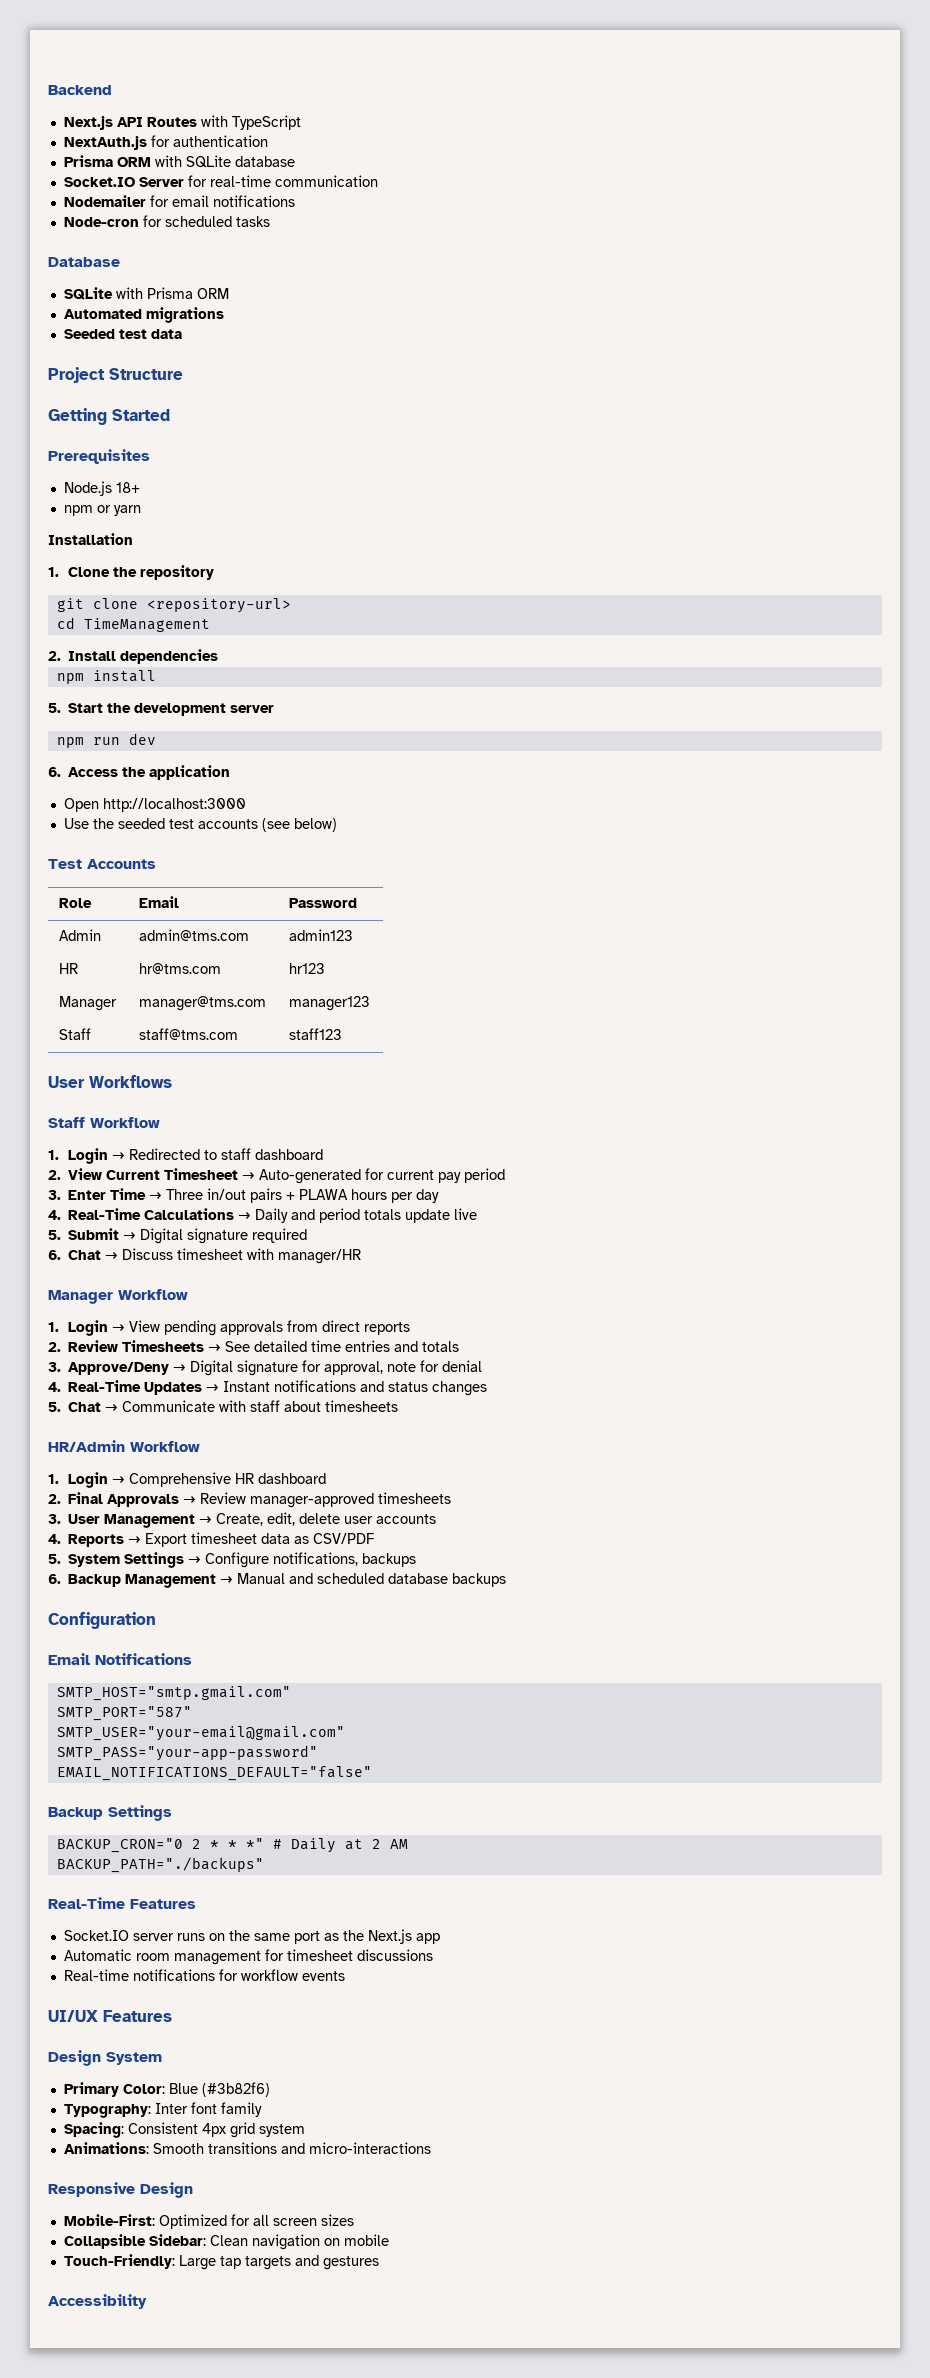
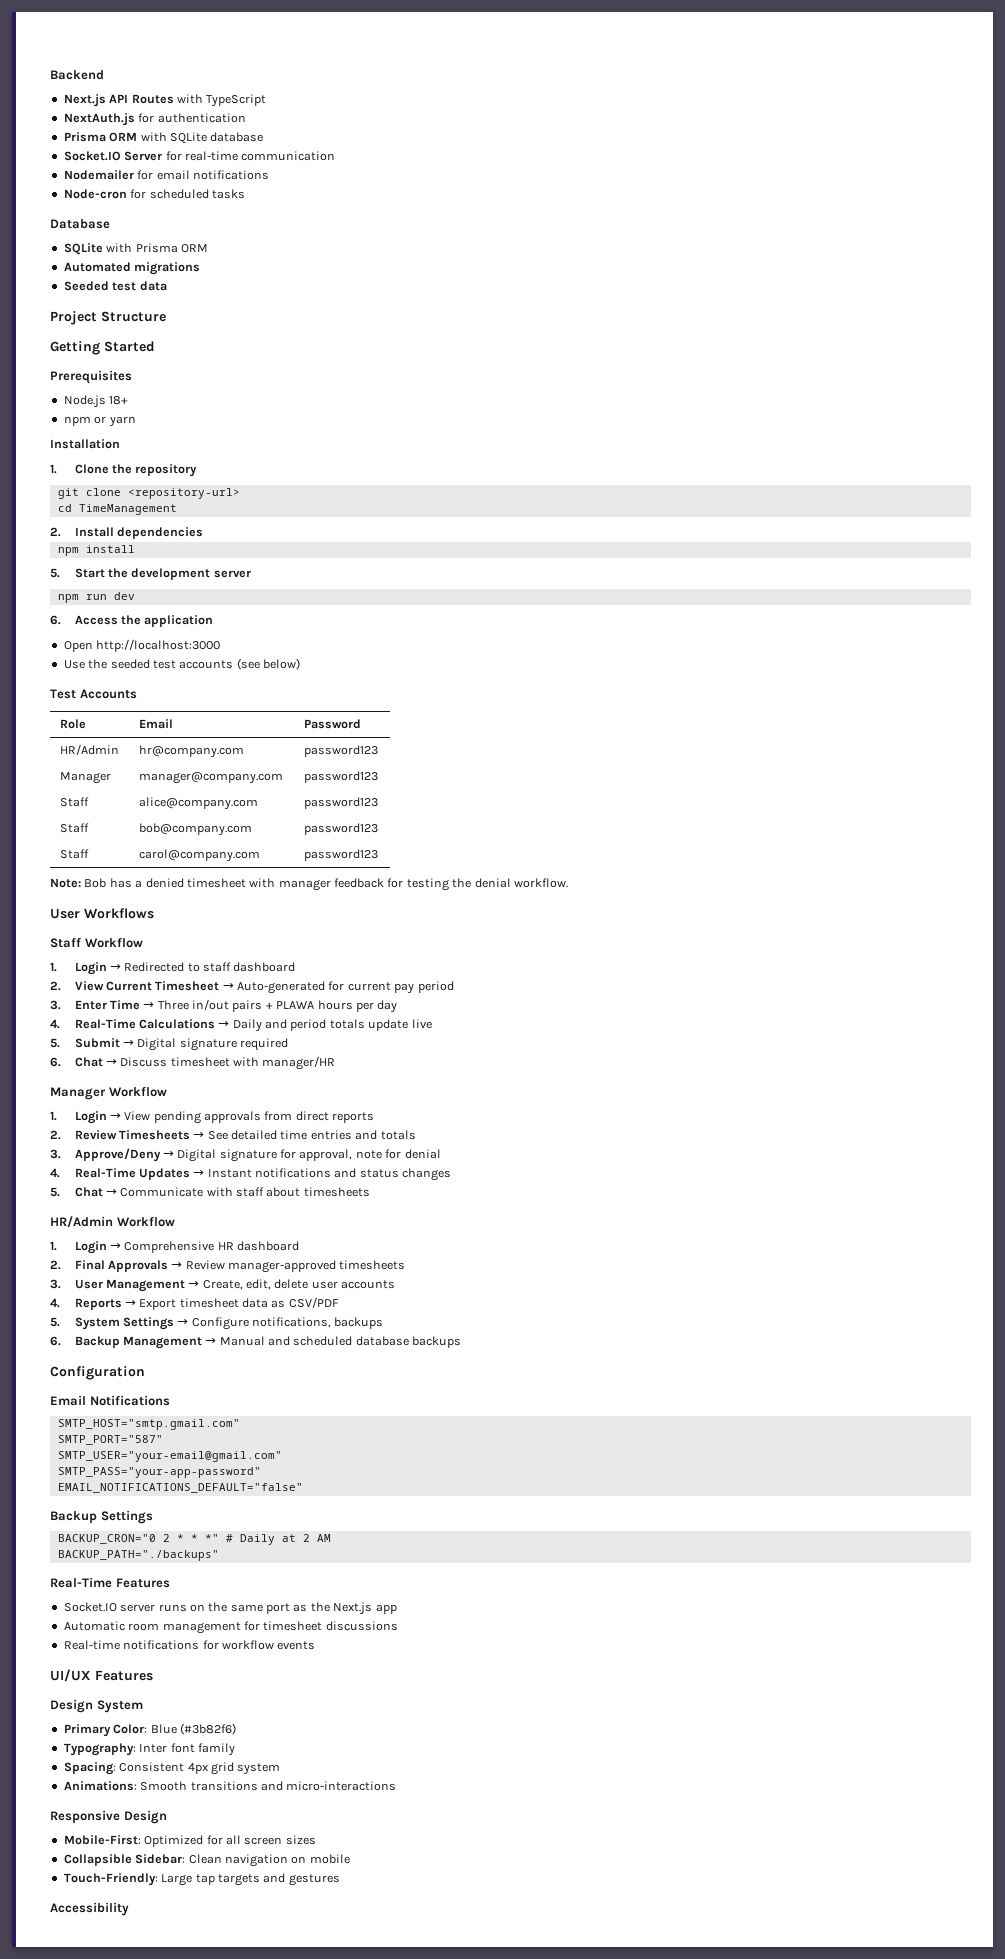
[59,929,102,941] [139,929,250,941] [289,929,354,941] [59,963,79,974] [139,963,222,974] [289,963,326,974] Admin | admin@tms.com | admin123 // HR | hr@tms.com | hr123 -> [59,744,119,755] [138,745,244,758] [303,745,378,757] HR/Admin | hr@company.com | password123
[139,996,267,1011] [289,996,371,1011] [59,1028,92,1040] [139,1028,239,1040] [289,1028,343,1040] manager@tms.com | manager123 // Staff | staff@tms.com | staff123 -> [138,772,283,784] [303,771,378,783] [59,797,89,807] [138,797,258,810] [303,797,378,809] [59,823,89,833] [138,823,252,836] [303,823,378,835] [59,849,89,859] [138,849,260,862] [303,849,378,861] [50,878,568,891] manager@company.com | password123 // Staff | alice@company.com | password123 // Staff | bob@company.com | password123 // Staff | carol@company.com | password123 // Note: Bob has a denied timesheet with manager feedback for testing the denial workflow.

